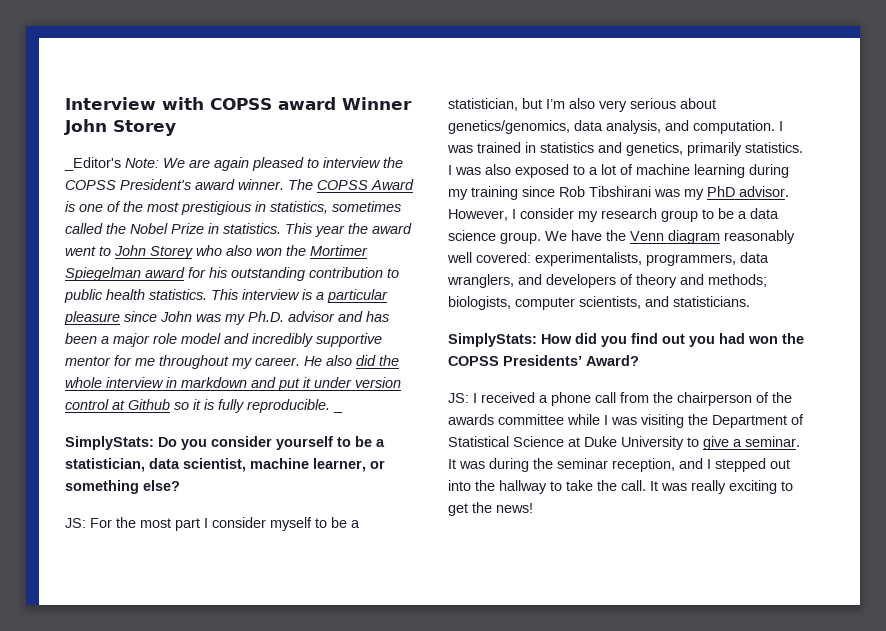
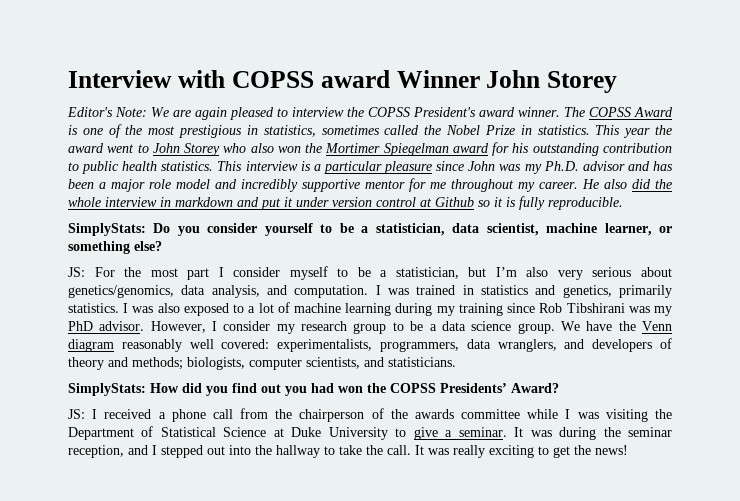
[64,157,121,171] _Editor's -> [67,107,113,117] Editor's
[333,410,343,413] _ -> (623, 203) none

